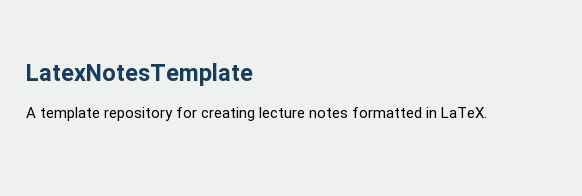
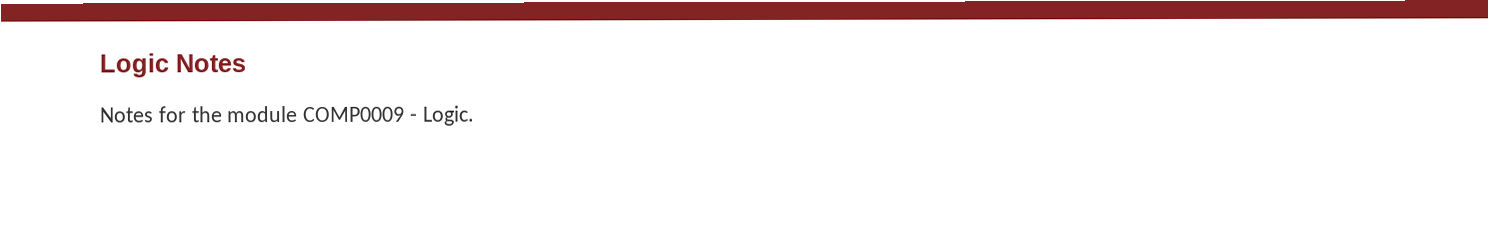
[26,63,253,86] [26,107,488,121] LatexNotesTemplate // A template repository for creating lecture notes formatted in LaTeX. -> [99,53,246,78] [99,105,475,126] Logic Notes // Notes for the module COMP0009 - Logic.

